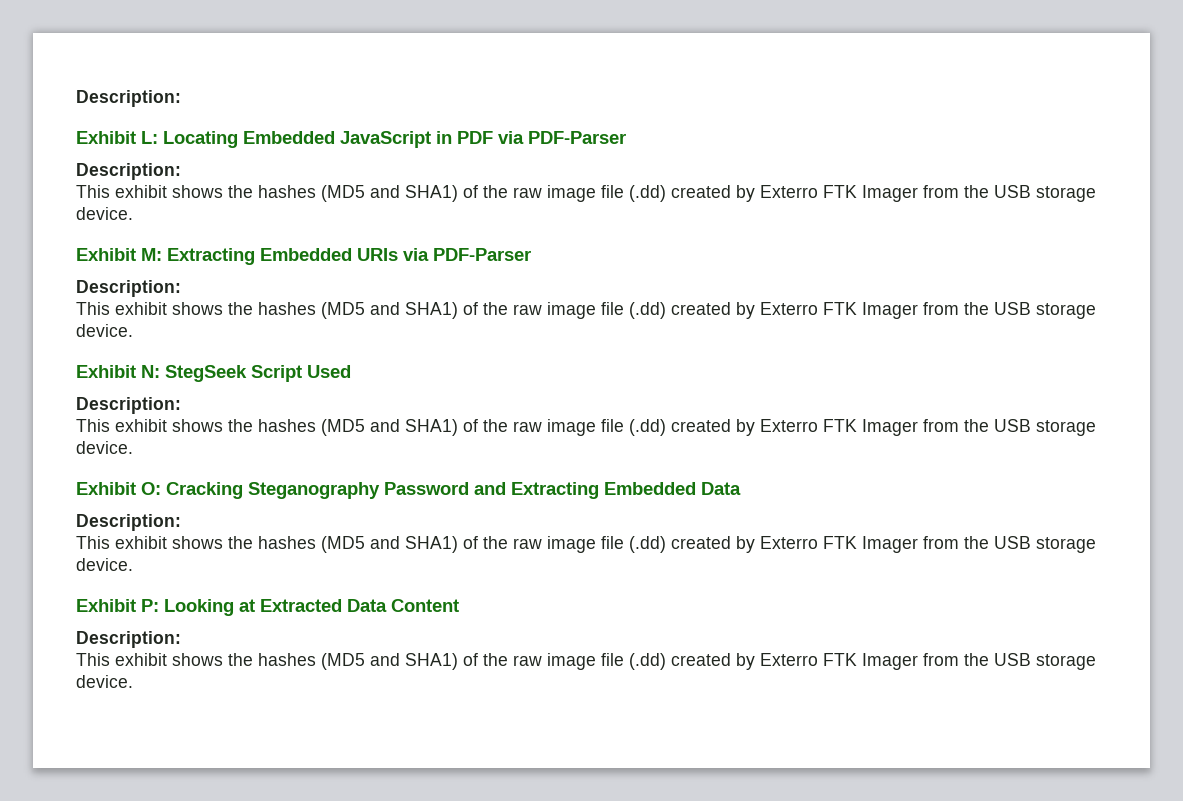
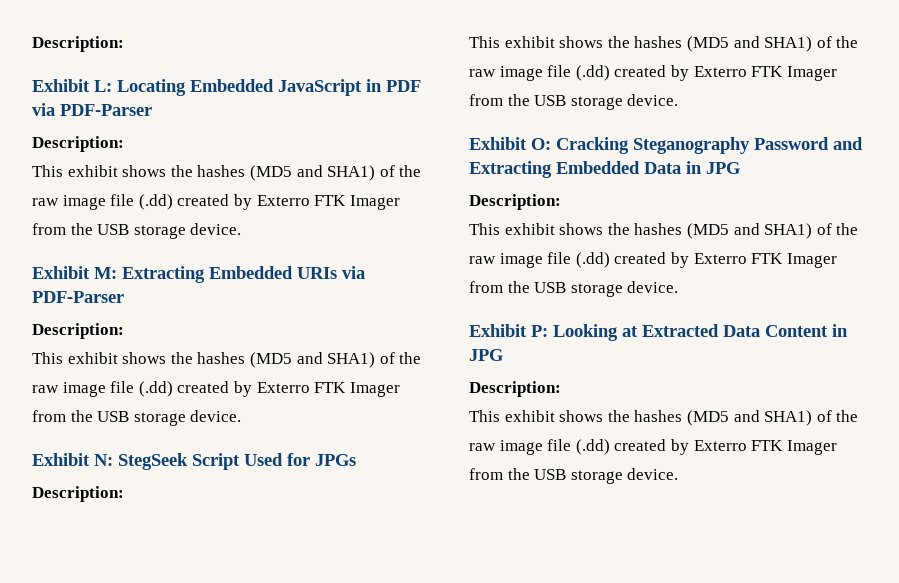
(351, 371) none -> [287,453,356,466] for JPGs
(741, 488) none -> [686,161,740,174] in JPG
(459, 605) none -> [832,324,848,337] [469,349,503,361] in JPG

